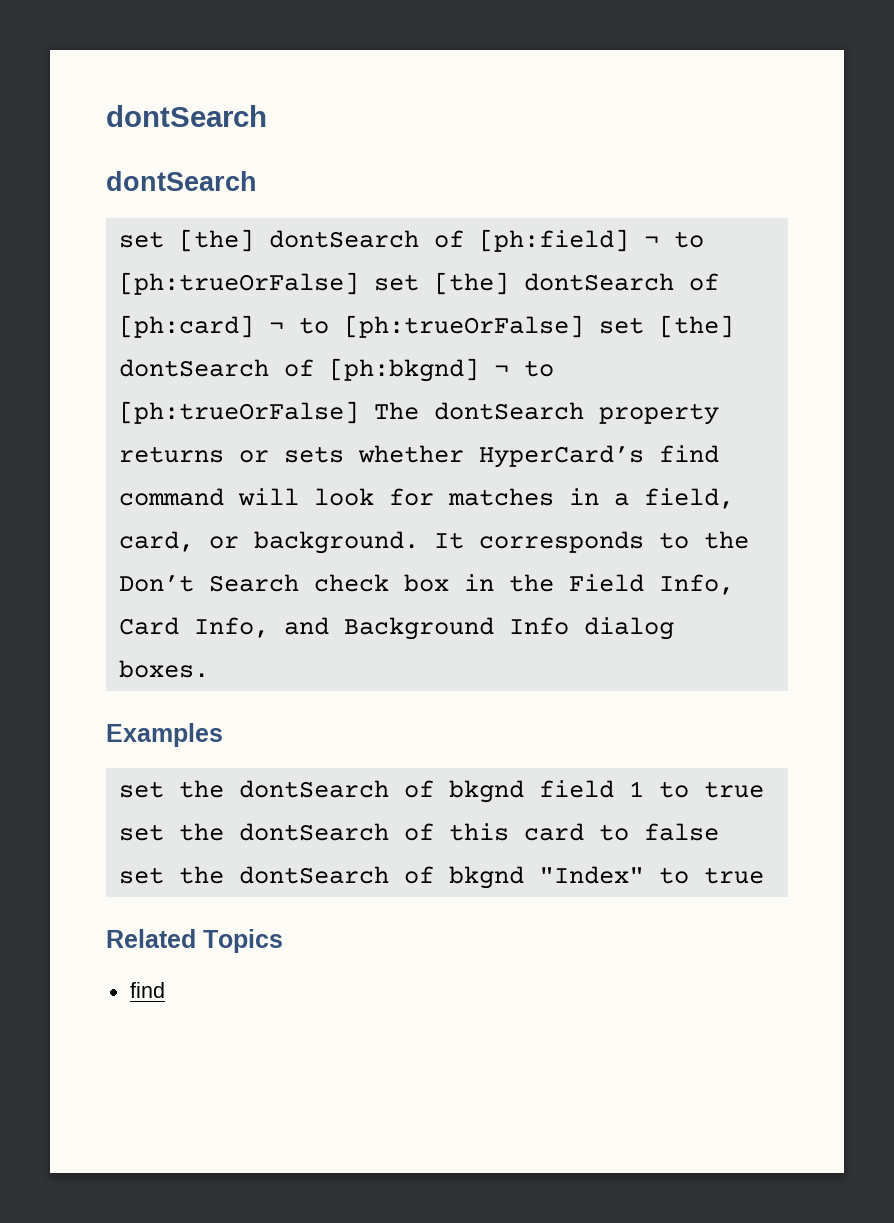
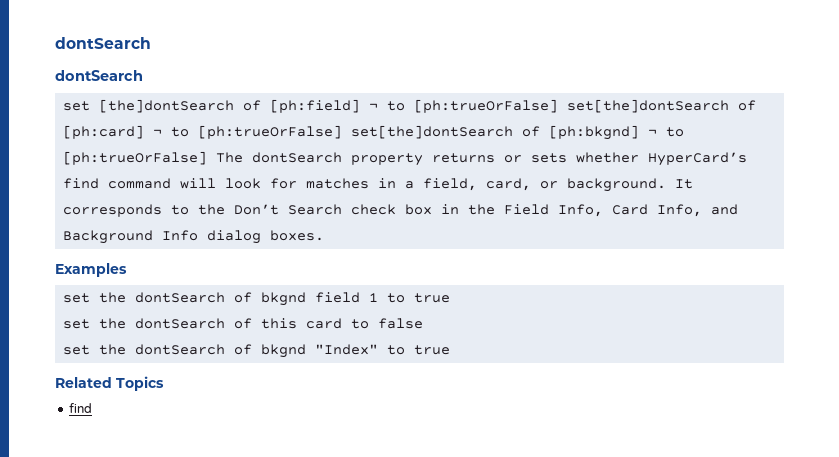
[178,229,419,252] [the] dontSearch -> [98,99,234,113] [the]dontSearch
[373,272,674,295] set [the] dontSearch -> [566,99,729,113] set[the]dontSearch
[598,315,734,338] [118,359,269,377] set [the] dontSearch -> [350,125,513,139] set[the]dontSearch

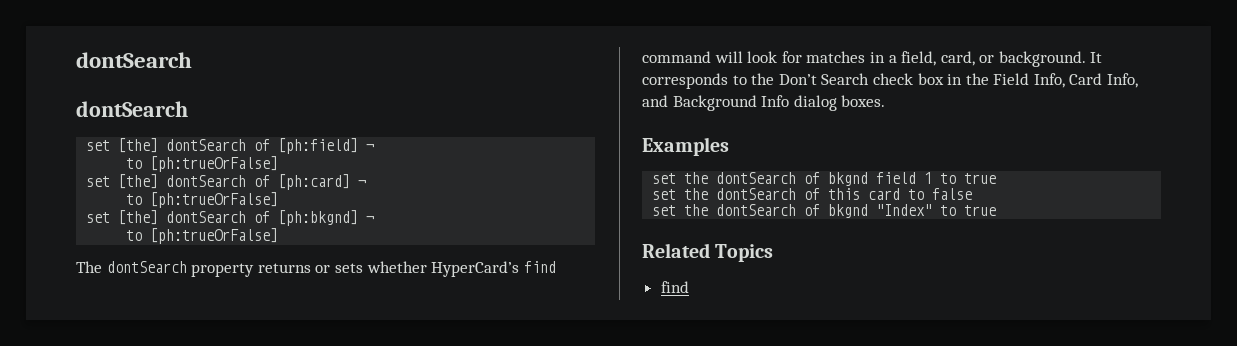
[98,99,234,113] [the]dontSearch -> [118,138,247,153] [the] dontSearch
[386,99,729,113] to [ph:trueOrFalse] set[the]dontSearch -> [126,156,279,172] [86,174,247,189] // to [ph:trueOrFalse] // set [the] dontSearch
[170,125,513,139] to [ph:trueOrFalse] set[the]dontSearch -> [126,192,279,208] [86,210,247,225] // to [ph:trueOrFalse] // set [the] dontSearch
[665,127,684,137] [62,151,207,165] to [ph:trueOrFalse] -> [126,228,279,244] // to [ph:trueOrFalse] //

